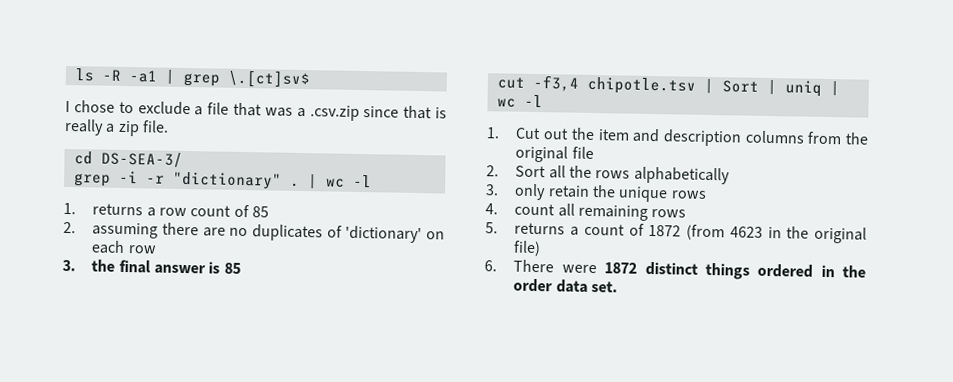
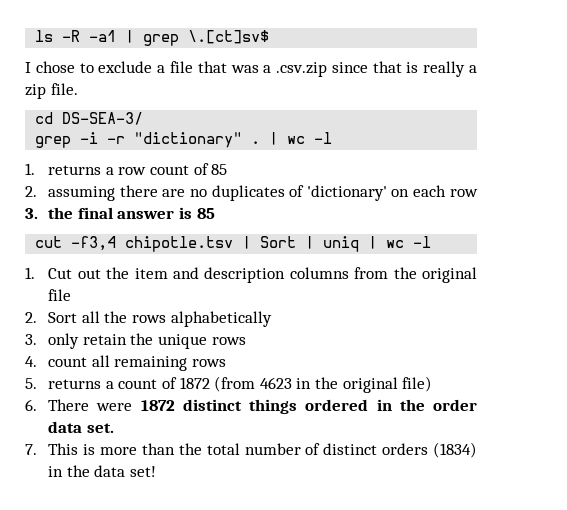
(619, 286) none -> [25,442,477,458] [48,465,157,477] // 7. This is more than the total number of distinct orders (1834) in the data set!

